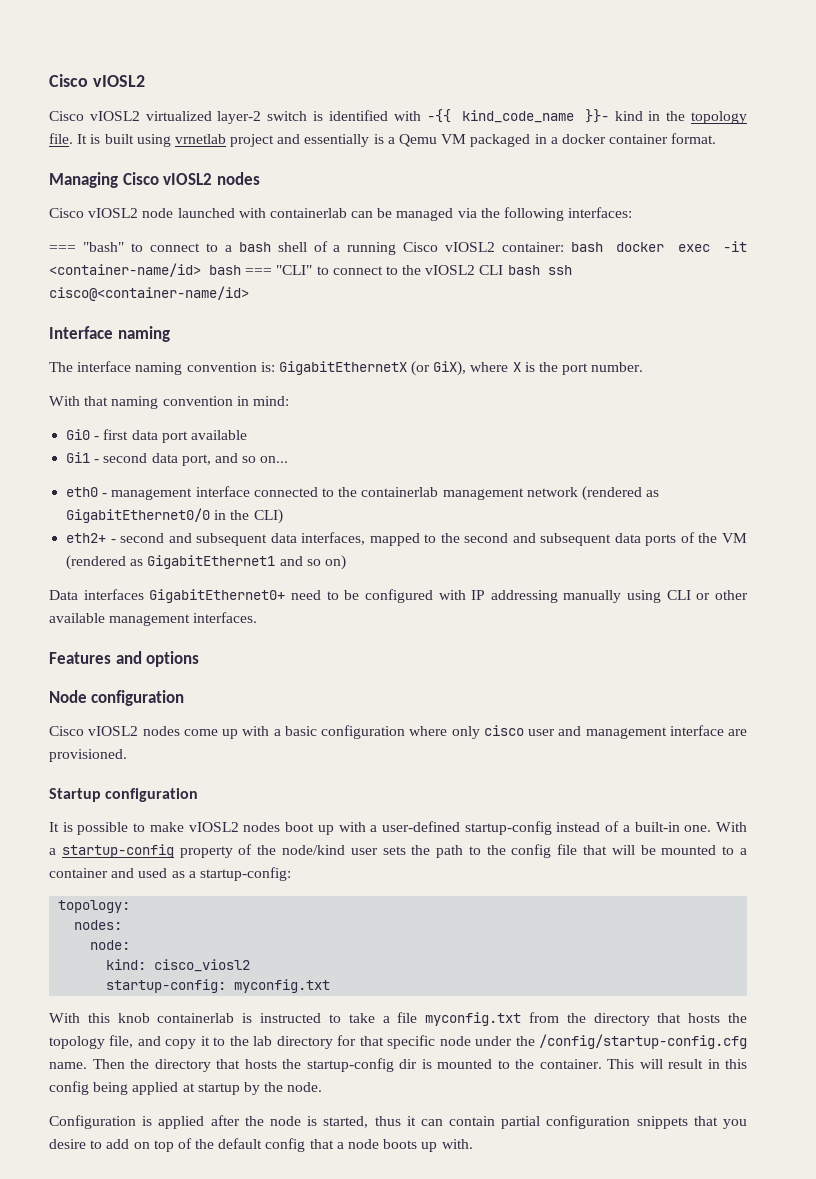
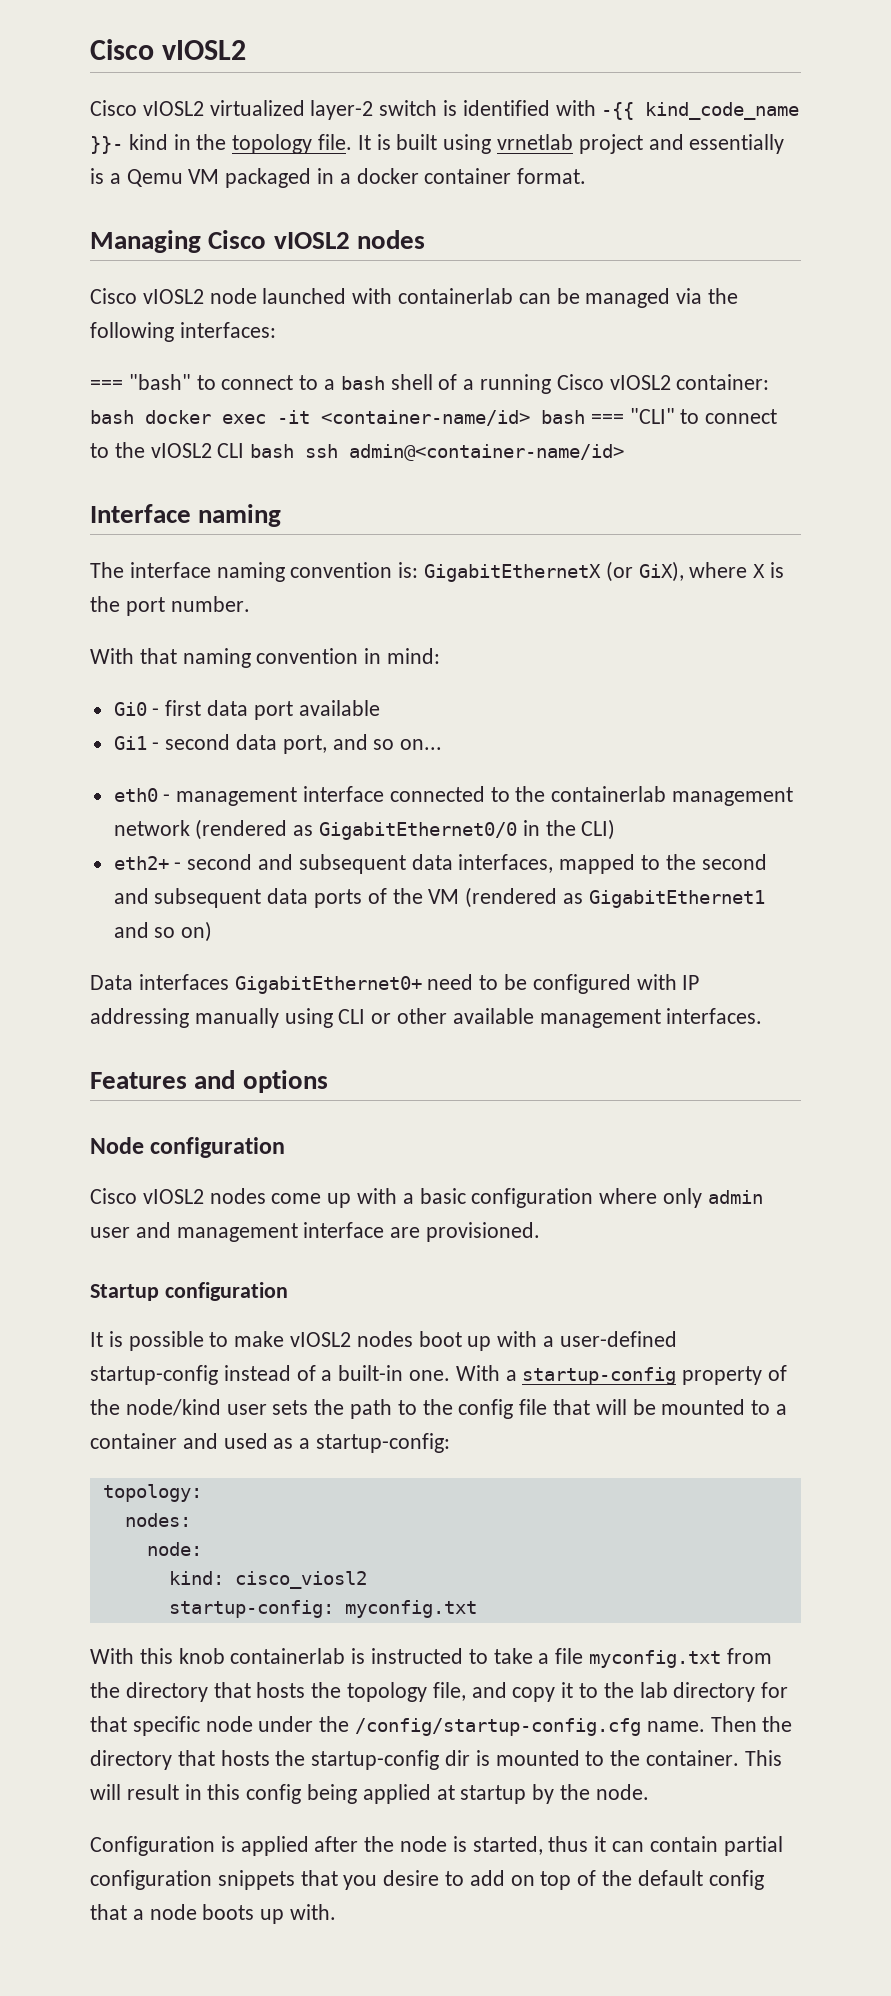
[49,286,249,301] cisco@<container-name/id> -> [349,444,625,461] admin@<container-name/id>
[483,725,524,736] cisco -> [707,1190,763,1204] admin

